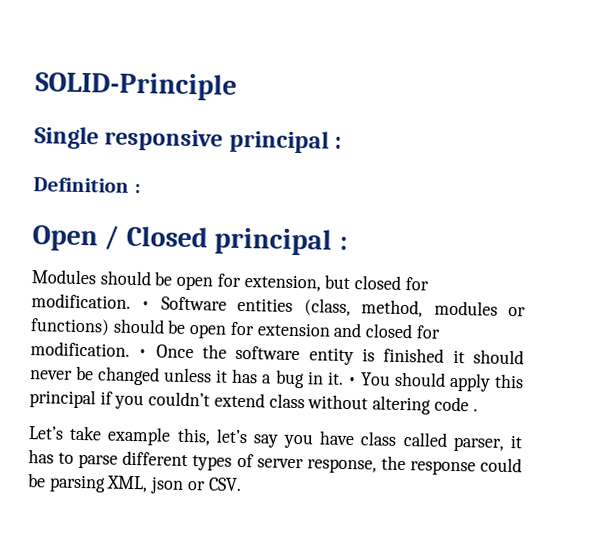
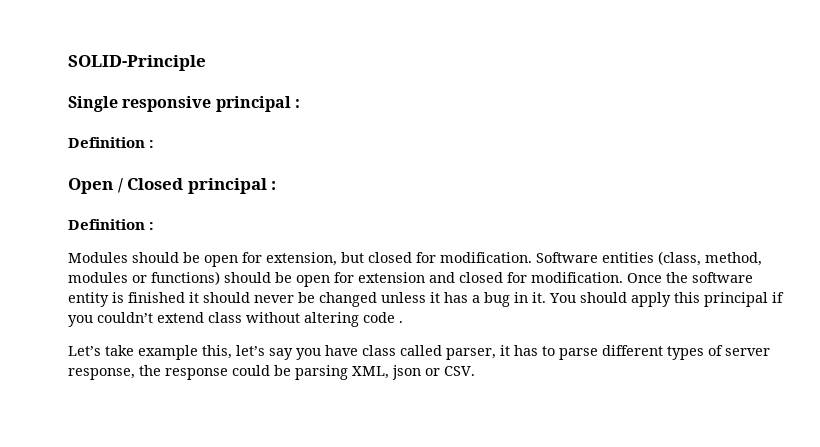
(348, 243) none -> [68,219,155,230] // Definition :
[141,301,151,310] • -> (532, 257) none
[138,349,148,358] • -> (623, 277) none
[346,376,357,386] • -> (546, 297) none

